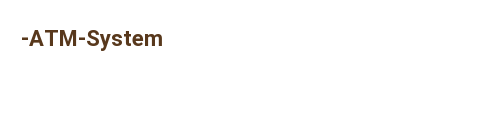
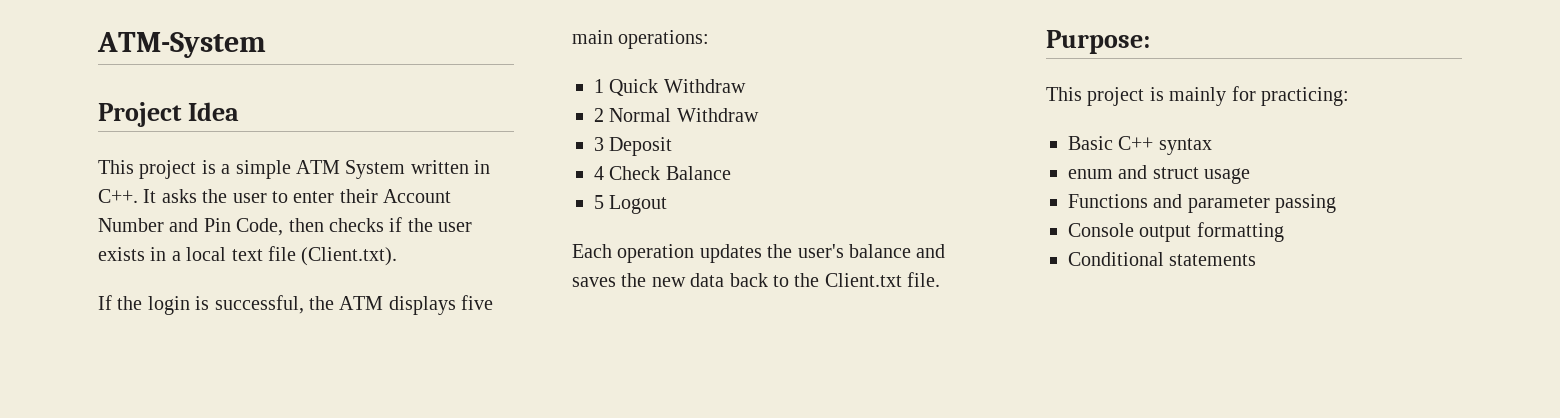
[21,30,163,51] -ATM-System -> [97,32,266,58] [98,102,239,127] [98,160,491,179] [98,189,452,203] [98,217,473,236] [98,246,398,266] [98,295,494,315] [572,30,710,49] [594,79,746,96] [594,108,759,122] [594,137,673,156] [594,166,731,180] [594,195,668,214] [572,244,946,263] [572,272,941,287] [1046,30,1150,54] [1046,86,1349,106] [1068,136,1212,155] [1068,165,1251,184] [1068,194,1337,213] [1068,222,1284,242] [1068,252,1257,266] ATM-System // Project Idea // This project is a simple ATM System written in C++. It asks the user to enter their Account Number and Pin Code, then checks if the user exists in a local text file (Client.txt). // If the login is successful, the ATM displays five main operations: // 1 Quick Withdraw // 2 Normal Withdraw // 3 Deposit // 4 Check Balance // 5 Logout // Each operation updates the user's balance and saves the new data back to the Client.txt file. // Purpose: // This project is mainly for practicing: // Basic C++ syntax // enum and struct usage // Functions and parameter passing // Console output formatting // Conditional statements

